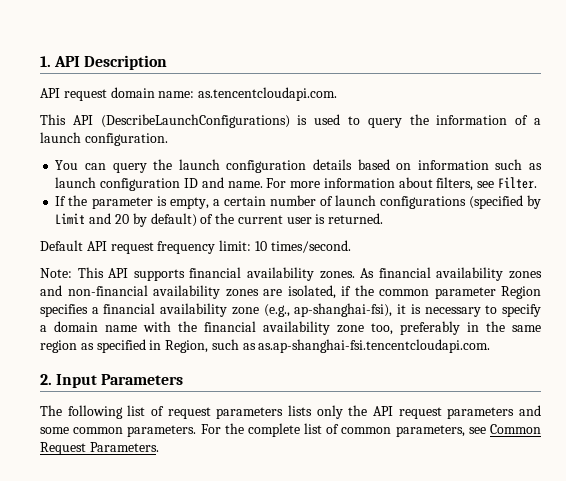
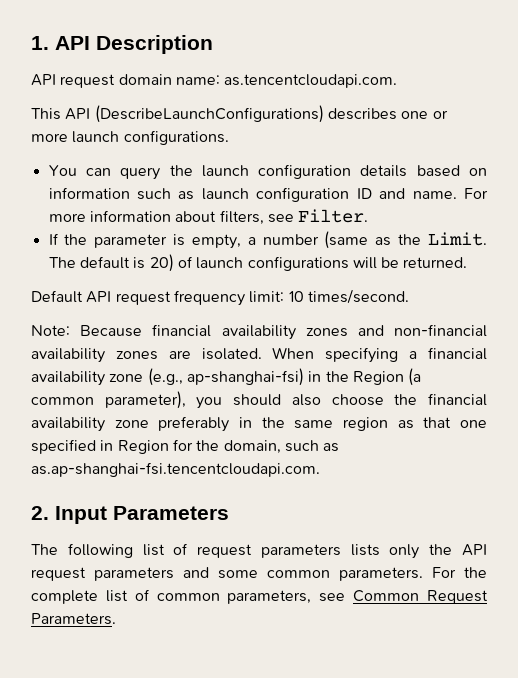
[297,114,541,128] [40,132,168,146] is used to query the information of a launch configuration. -> [327,108,448,120] [31,130,229,145] describes one or more launch configurations.
[223,195,541,209] [55,213,326,227] certain number of launch configurations (specified by Limit and 20 by default) of the current user is -> [262,231,487,249] [48,254,400,272] number (same as the Limit. The default is 20) of launch configurations will be
[77,267,375,281] This API supports financial availability zones. As -> [80,325,143,337] Because
[287,285,541,299] [40,304,88,317] isolated, if the common parameter Region specifies -> [201,347,399,363] isolated. When specifying
[294,303,542,317] [40,321,171,332] ap-shanghai-fsi), it is necessary to specify a domain name with -> [186,368,422,386] [31,391,384,409] ap-shanghai-fsi) in the Region (a common parameter), you should also choose
[371,323,393,335] too, -> (149, 424) none
[96,339,209,353] specified in Region, -> [423,417,488,428] [31,439,281,454] that one specified in Region for the domain,

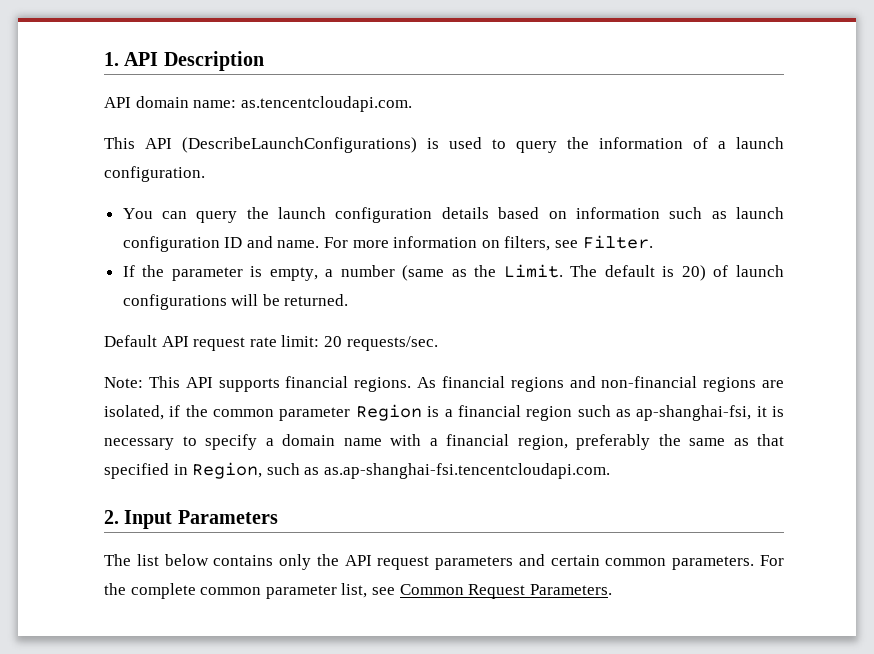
[60,74,116,88] request -> (131, 102) none
[327,108,448,120] [31,130,229,145] describes one or more launch configurations. -> [427,137,784,153] [104,166,205,182] is used to query the information of a launch configuration.
[175,211,217,222] about -> [481,240,500,248] on
[173,289,409,306] [31,324,488,340] [31,347,487,363] [31,368,422,386] [31,391,488,409] [31,416,252,432] frequency limit: 10 times/second. // Note: Because financial availability zones and non-financial availability zones are isolated. When specifying a financial availability zone (e.g., ap-shanghai-fsi) in the Region (a common parameter), you should also choose the financial availability zone preferably in -> [249,335,438,351] [104,376,784,392] [104,404,784,421] [104,434,650,450] rate limit: 20 requests/sec. // Note: This API supports financial regions. As financial regions and non-financial regions are isolated, if the common parameter Region is a financial region such as ap-shanghai-fsi, it is necessary to specify a domain name with a financial region, preferably
[343,417,388,431] region -> (725, 442) none
[460,420,488,428] one -> (784, 440) none
[117,439,281,454] Region for the domain, -> [192,462,263,479] Region,
[67,543,380,558] following list of request parameters lists -> [136,554,274,566] list below contains
[218,570,258,579] some -> [550,555,600,566] certain
[105,589,312,604] list of common parameters, -> [200,583,368,599] common parameter list,

